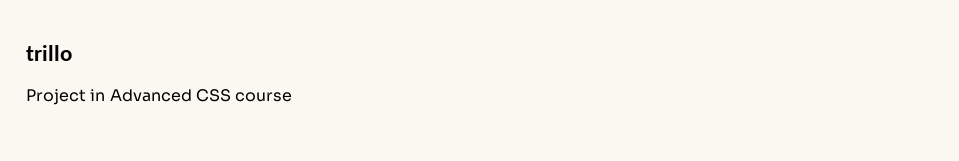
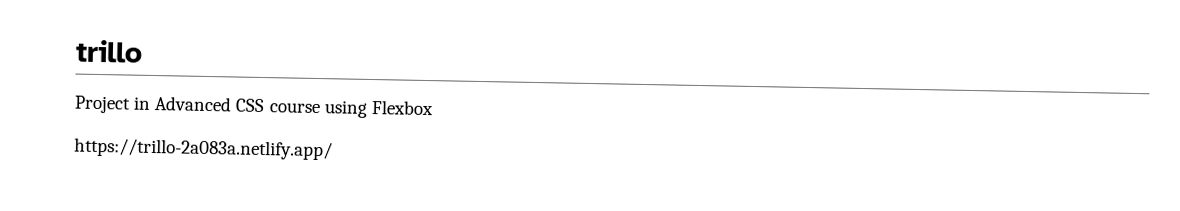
(293, 97) none -> [323,99,434,118] [73,137,333,161] using Flexbox // https://trillo-2a083a.netlify.app/

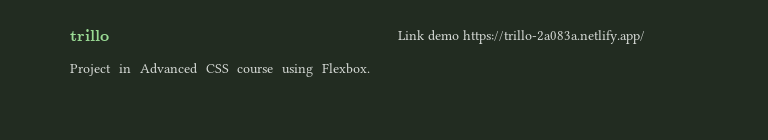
[370,99,434,116] Flexbox // -> [322,63,370,74] [398,30,459,41] Flexbox. Link demo

